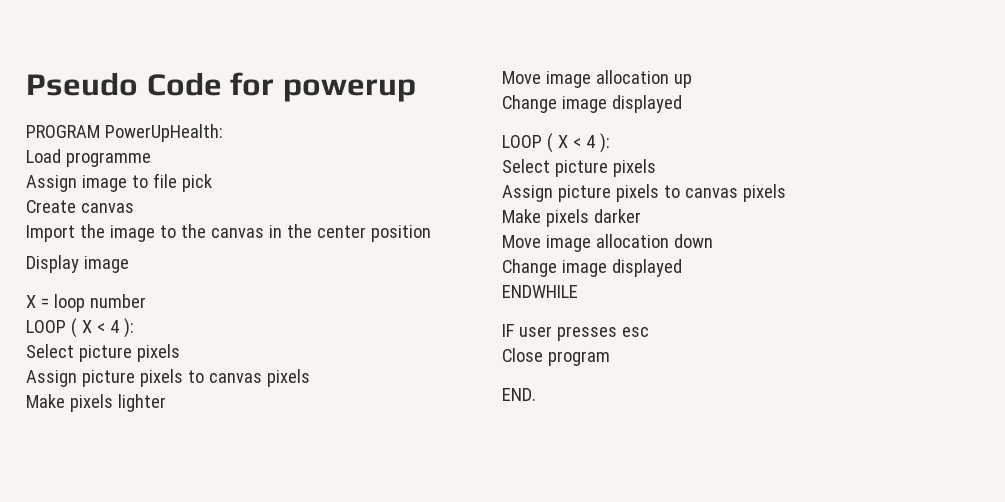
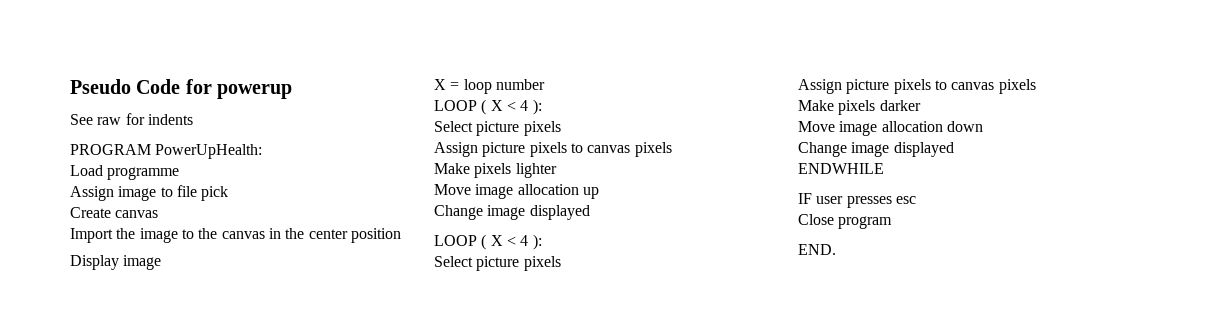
(416, 90) none -> [70,113,193,125] // See raw for indents

